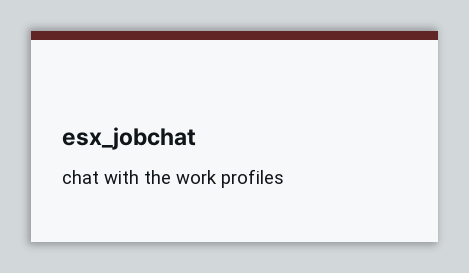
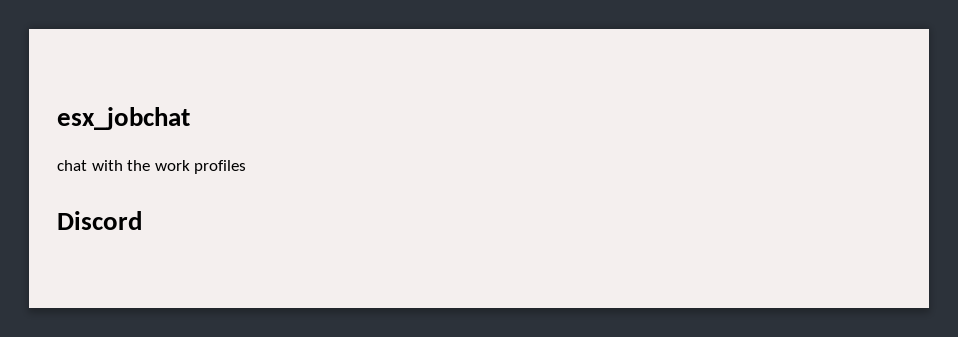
(284, 178) none -> [57,211,142,230] // Discord

